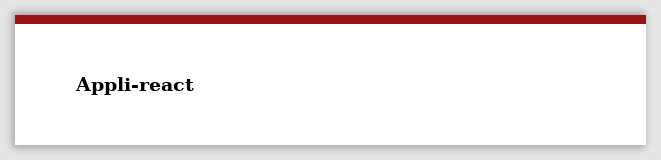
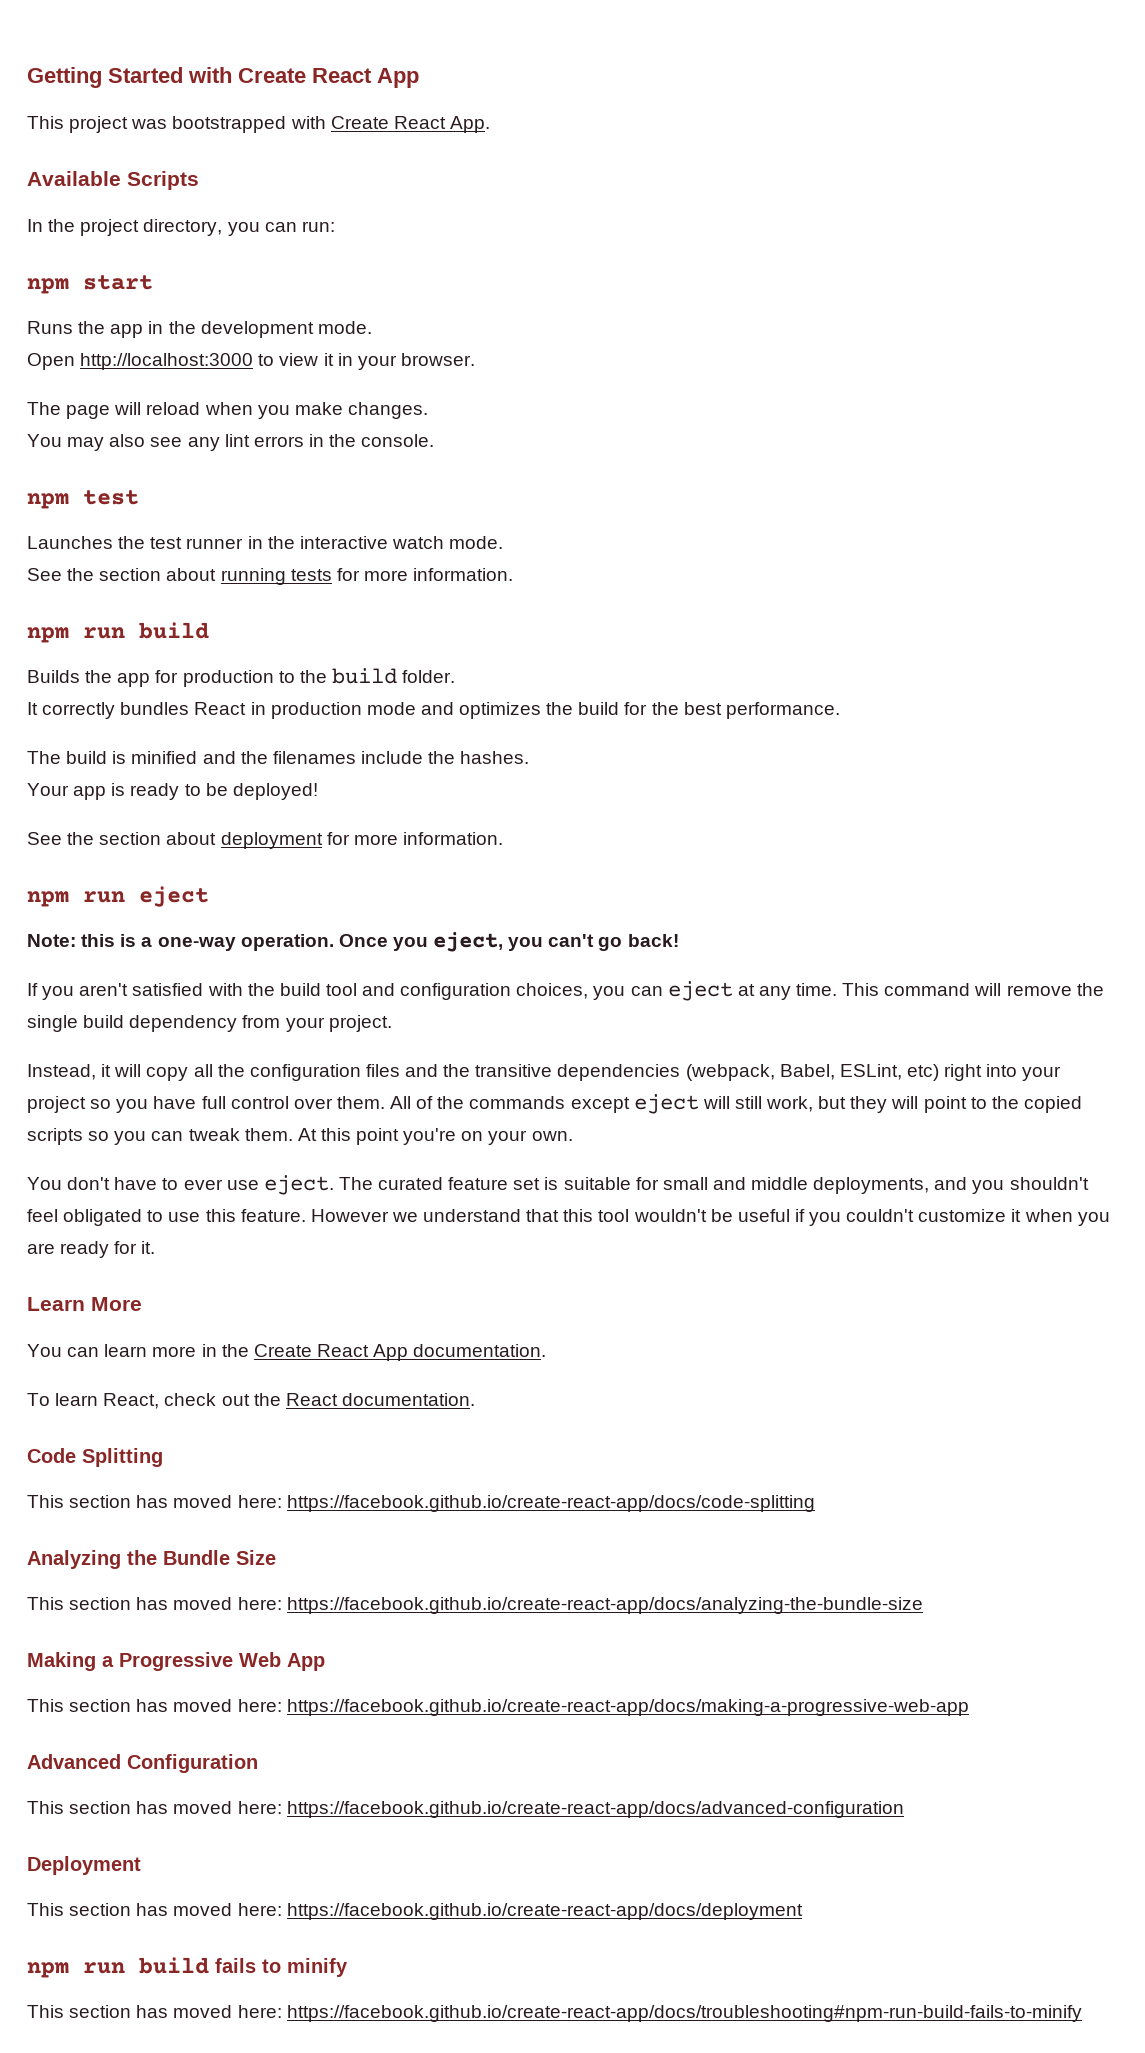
[75,77,194,95] Appli-react -> [27,67,419,88] [27,116,490,133] [27,171,199,190] [27,219,335,236] [27,275,153,294] [27,321,372,338] [27,353,475,370] [27,402,428,419] [27,434,435,451] [27,490,139,509] [27,536,504,549] [27,568,514,585] [27,622,209,643] [27,668,456,687] [27,702,840,719] [27,751,530,764] [27,783,318,800] [27,832,503,849] [27,886,209,907] [27,932,679,952] [27,981,1104,1001] [27,1015,392,1032] [27,1064,1062,1081] [27,1094,1082,1114] [27,1128,573,1145] [27,1175,1089,1195] [27,1209,1110,1226] [27,1241,156,1258] [27,1297,142,1311] [27,1344,547,1361] [27,1393,475,1409] [27,1448,163,1467] [27,1495,815,1512] [27,1550,276,1569] [27,1597,923,1614] [27,1652,325,1671] [27,1699,969,1716] [27,1754,258,1773] [27,1801,904,1818] [27,1856,141,1875] [27,1903,803,1920] [27,1957,348,1978] [27,2005,1082,2022] Getting Started with Create React App // This project was bootstrapped with Create React App. // Available Scripts // In the project directory, you can run: // npm start // Runs the app in the development mode. // Open http://localhost:3000 to view it in your browser. // The page will reload when you make changes. // You may also see any lint errors in the console. // npm test // Launches the test runner in the interactive watch mode. // See the section about running tests for more information. // npm run build // Builds the app for production to the build folder. // It correctly bundles React in production mode and optimizes the build for the best performance. // The build is minified and the filenames include the hashes. // Your app is ready to be deployed! // See the section about deployment for more information. // npm run eject // Note: this is a one-way operation. Once you eject, you can't go back! // If you aren't satisfied with the build tool and configuration choices, you can eject at any time. This command will remove the single build dependency from your project. // Instead, it will copy all the configuration files and the transitive dependencies (webpack, Babel, ESLint, etc) right into your project so you have full control over them. All of the commands except eject will still work, but they will point to the copied scripts so you can tweak them. At this point you're on your own. // You don't have to ever use eject. The curated feature set is suitable for small and middle deployments, and you shouldn't feel obligated to use this feature. However we understand that this tool wouldn't be useful if you couldn't customize it when you are ready for it. // Learn More // You can learn more in the Create React App documentation. // To learn React, check out the React documentation. // Code Splitting // This section has moved here: https://facebook.github.io/create-react-app/docs/code-splitting // Analyzing the Bundle Size // This section has moved here: https://facebook.github.io/create-react-app/docs/analyzing-the-bundle-size // Making a Progressive Web App // This section has moved here: https://facebook.github.io/create-react-app/docs/making-a-progressive-web-app // Advanced Configuration // This section has moved here: https://facebook.github.io/create-react-app/docs/advanced-configuration // Deployment // This section has moved here: https://facebook.github.io/create-react-app/docs/deployment // npm run build fails to minify // This section has moved here: https://facebook.github.io/create-react-app/docs/troubleshooting#npm-run-build-fails-to-minify

